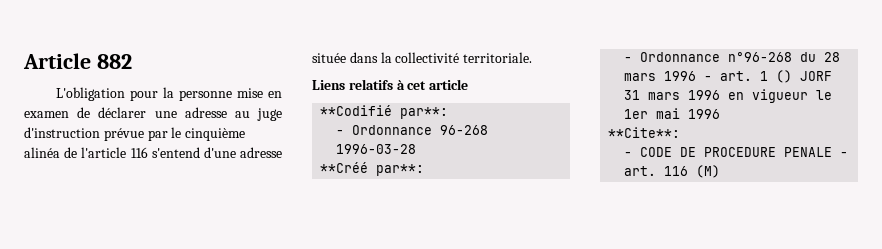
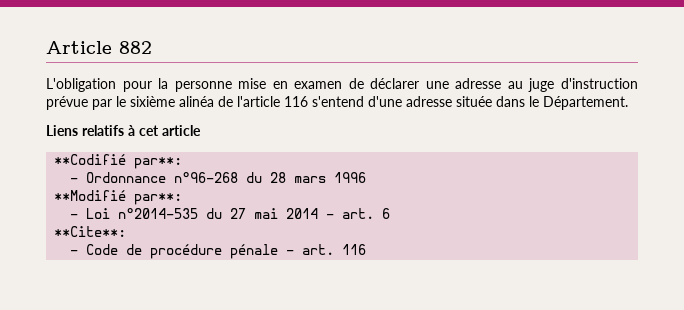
[185,128,246,141] cinquième -> [130,96,175,107] sixième
[380,52,533,63] la collectivité territoriale. -> [529,96,628,110] le Département.
[336,125,489,135] [336,144,417,154] [320,162,425,176] // - Ordonnance 96-268 1996-03-28 // **Créé par**: -> (183, 163) none
[704,70,833,83] [624,89,833,103] [624,108,721,119] [608,127,681,138] [624,147,833,157] - art. 1 () JORF 31 mars 1996 en vigueur le 1er mai 1996 // **Cite**: // - CODE DE PROCEDURE PENALE -> [54,190,183,205] [70,208,391,219] [54,226,127,237] [70,244,279,259] // **Modifié par**: // - Loi n°2014-535 du 27 mai 2014 - art. 6 // **Cite**: // - Code de procédure pénale
[696,165,721,178] (M) -> (367, 249) none

